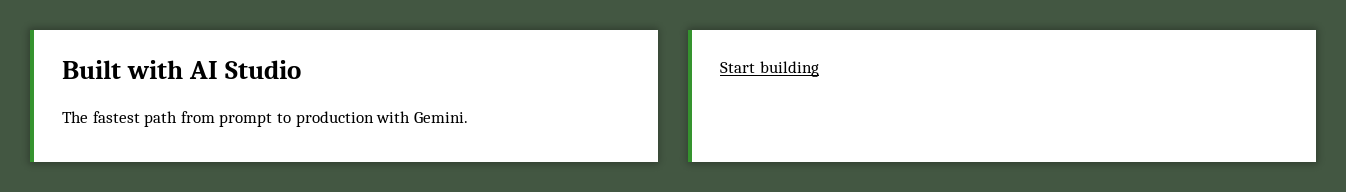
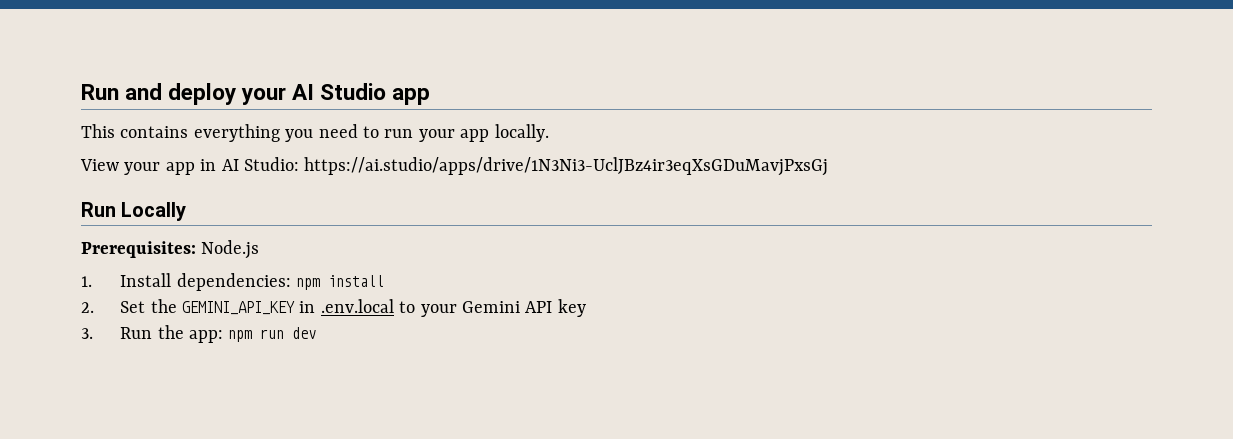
[62,60,302,79] [62,111,468,127] [720,61,819,77] Built with AI Studio // The fastest path from prompt to production with Gemini. // Start building -> [81,83,431,105] [81,124,549,142] [80,157,829,176] [81,202,187,221] [81,240,260,259] [81,273,385,291] [81,299,586,317] [81,325,317,343] Run and deploy your AI Studio app // This contains everything you need to run your app locally. // View your app in AI Studio: https://ai.studio/apps/drive/1N3Ni3-UclJBz4ir3eqXsGDuMavjPxsGj // Run Locally // Prerequisites: Node.js // 1. Install dependencies: npm install // 2. Set the GEMINI_API_KEY in .env.local to your Gemini API key // 3. Run the app: npm run dev

